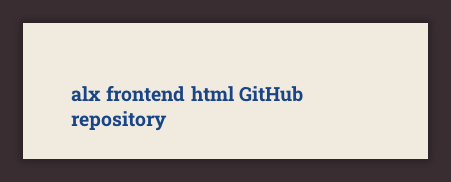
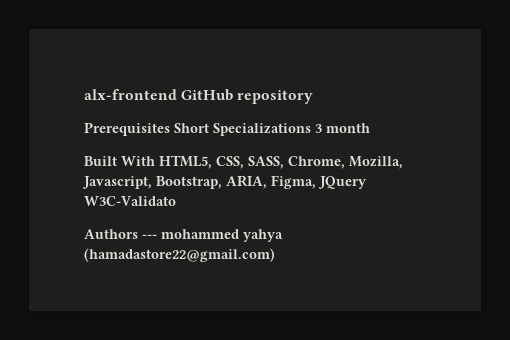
[71,85,234,102] alx frontend html -> [84,89,177,100] alx-frontend
(167, 121) none -> [84,122,370,136] [84,155,403,169] [82,175,367,189] [84,196,176,206] [84,229,283,242] [84,248,275,262] // Prerequisites Short Specializations 3 month // Built With HTML5, CSS, SASS, Chrome, Mozilla, Javascript, Bootstrap, ARIA, Figma, JQuery W3C-Validato // Authors --- mohammed yahya (hamadastore22@gmail.com)

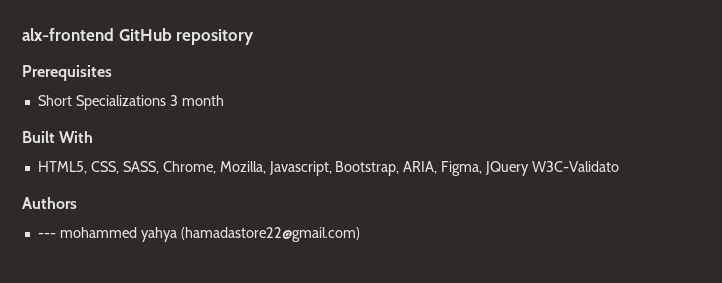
(170, 129) none -> (112, 73) //
(155, 161) none -> (94, 137) //
(138, 234) none -> (77, 203) //

